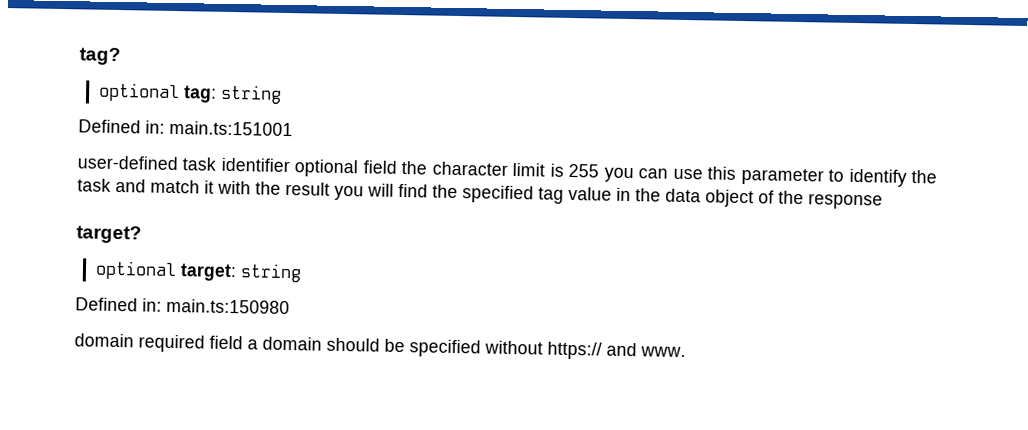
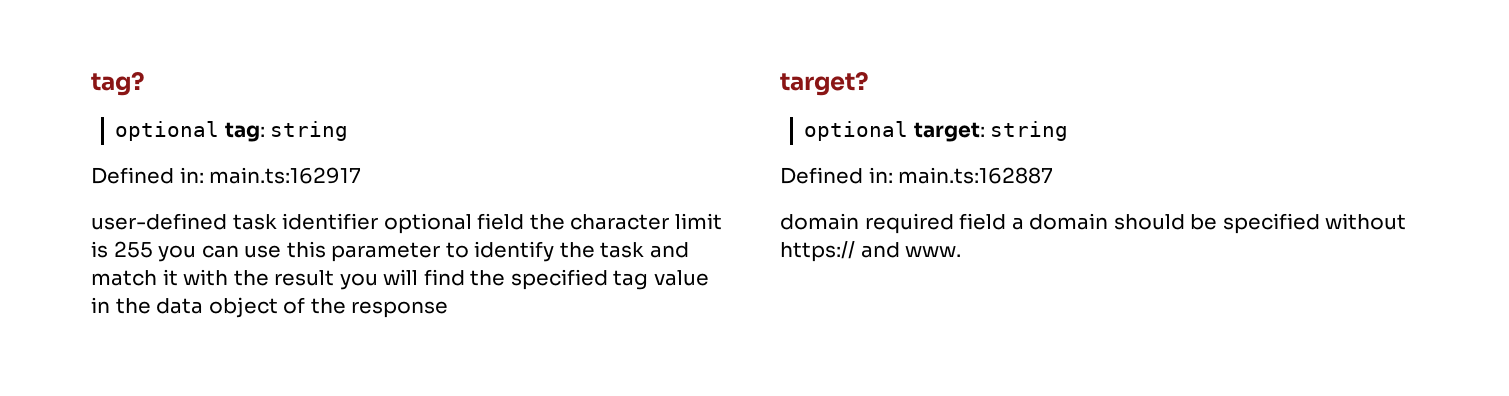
[169,120,293,137] main.ts:151001 -> [209,167,362,184] main.ts:162917
[166,298,290,315] main.ts:150980 -> [898,167,1054,184] main.ts:162887

